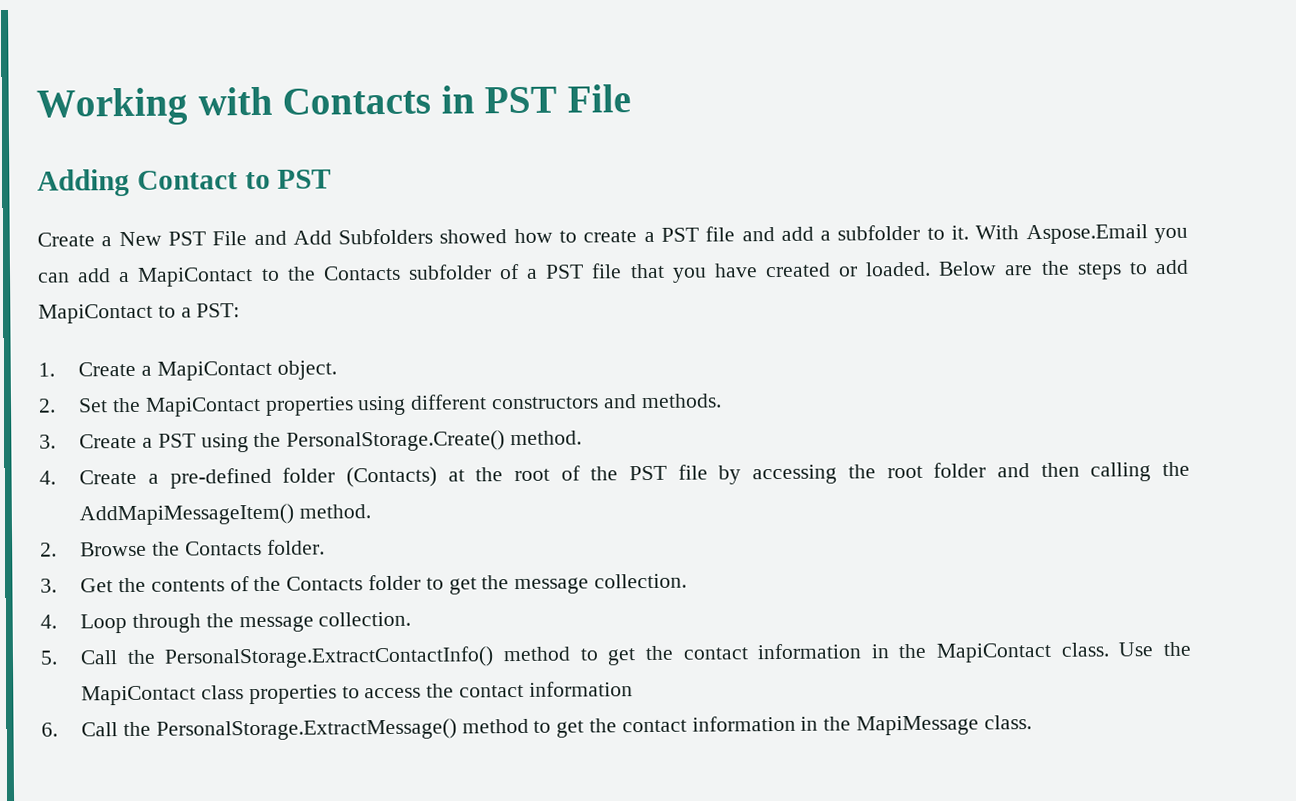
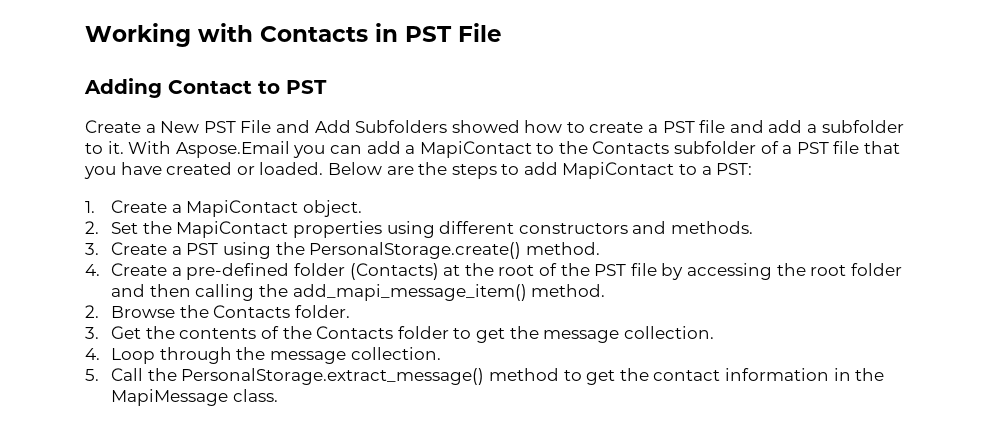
[286,430,506,452] PersonalStorage.Create() -> [309,242,522,259] PersonalStorage.create()
[79,503,295,526] AddMapiMessageItem() -> [292,284,527,301] add_mapi_message_item()
[164,641,1192,669] [81,681,633,706] [41,718,457,741] PersonalStorage.ExtractContactInfo() method to get the contact information in the MapiContact class. Use the MapiContact class properties to access the contact information // 6. Call the PersonalStorage.ExtractMessage() -> [181,368,485,385] PersonalStorage.extract_message()

